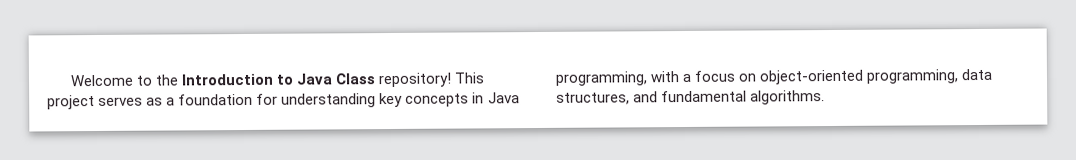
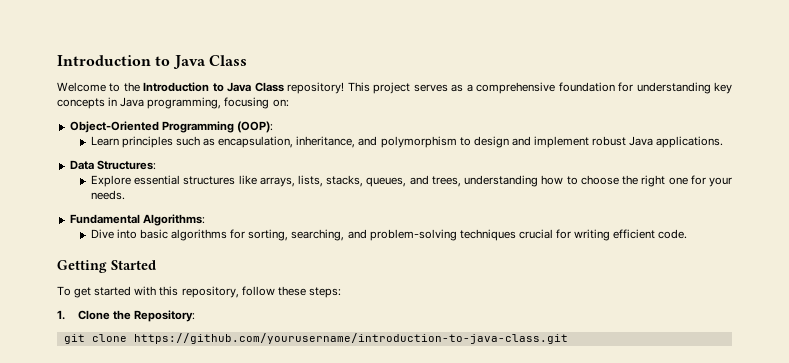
(69, 80) none -> [57,55,247,69] Introduction to Java Class //
(176, 101) none -> [476,82,556,94] comprehensive
[650,68,994,85] [556,90,826,105] with a focus on object-oriented programming, data structures, and fundamental algorithms. -> [224,97,289,109] [69,121,273,133] [90,136,724,148] [69,160,156,170] [90,175,733,187] [90,190,125,200] [69,214,205,226] [90,229,688,241] [57,260,156,273] [57,286,341,298] [57,310,196,322] [63,333,568,344] focusing on: // Object-Oriented Programming (OOP): // Learn principles such as encapsulation, inheritance, and polymorphism to design and implement robust Java applications. // Data Structures: // Explore essential structures like arrays, lists, stacks, queues, and trees, understanding how to choose the right one for your needs. // Fundamental Algorithms: // Dive into basic algorithms for sorting, searching, and problem-solving techniques crucial for writing efficient code. // Getting Started // To get started with this repository, follow these steps: // 1. Clone the Repository: // git clone https://github.com/yourusername/introduction-to-java-class.git

